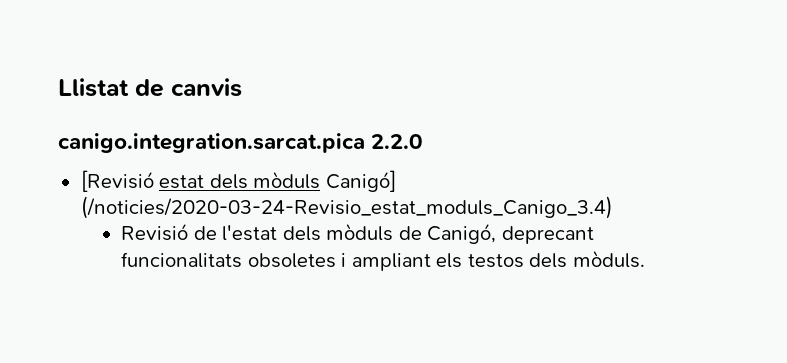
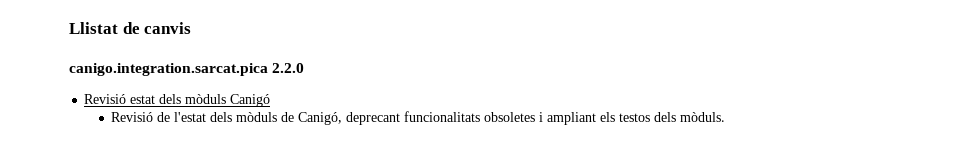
[80,170,154,192] [Revisió -> [84,94,127,104] Revisió
[325,170,396,192] [80,196,613,219] Canigó] (/noticies/2020-03-24-Revisio_estat_moduls_Canigo_3.4) -> [230,94,271,107] Canigó

